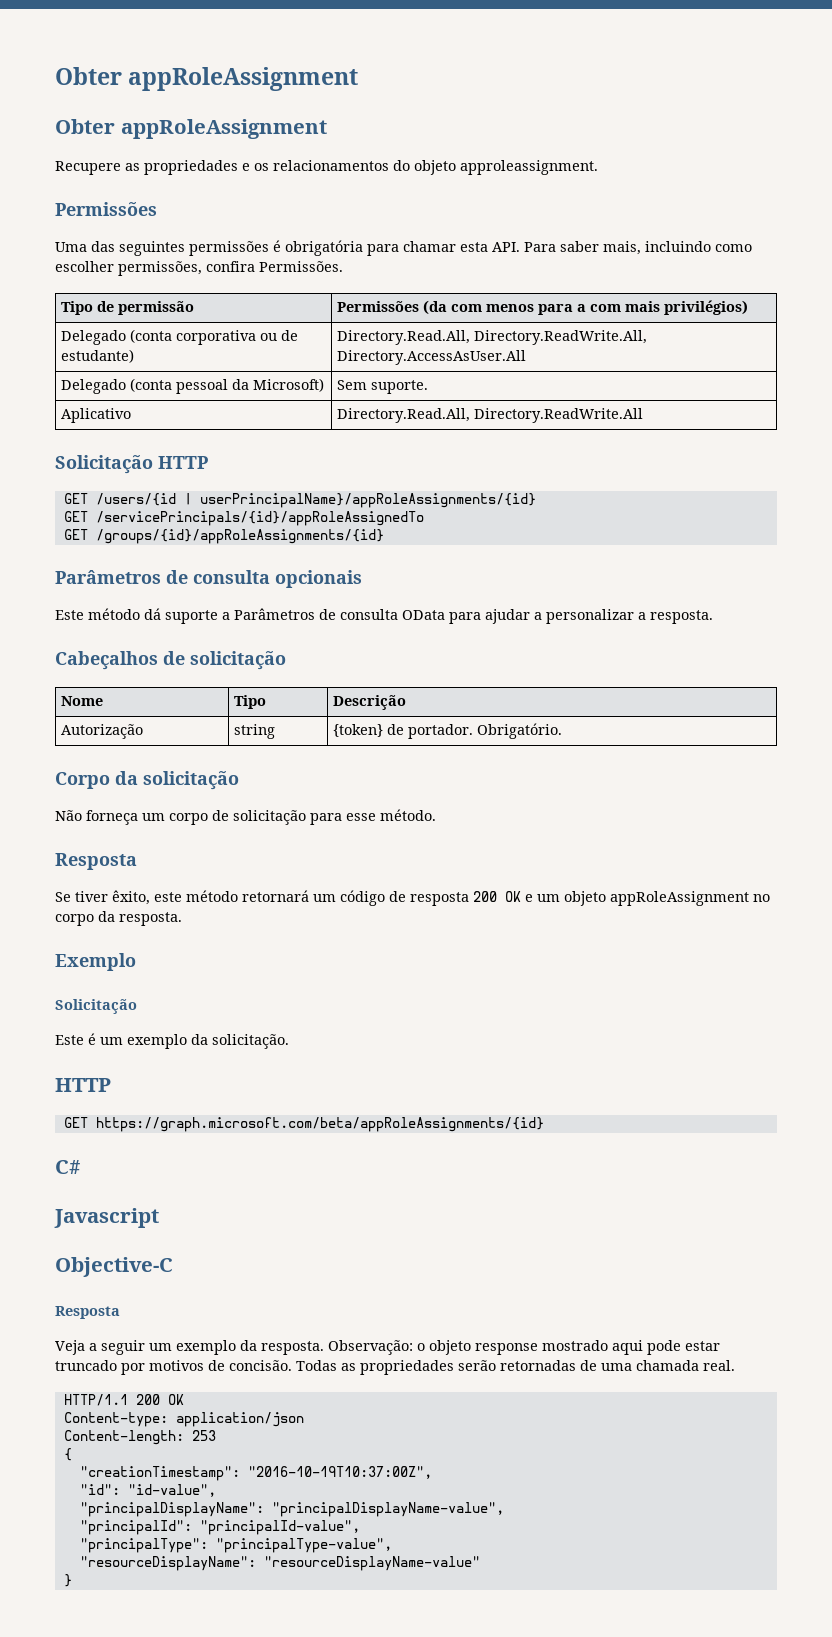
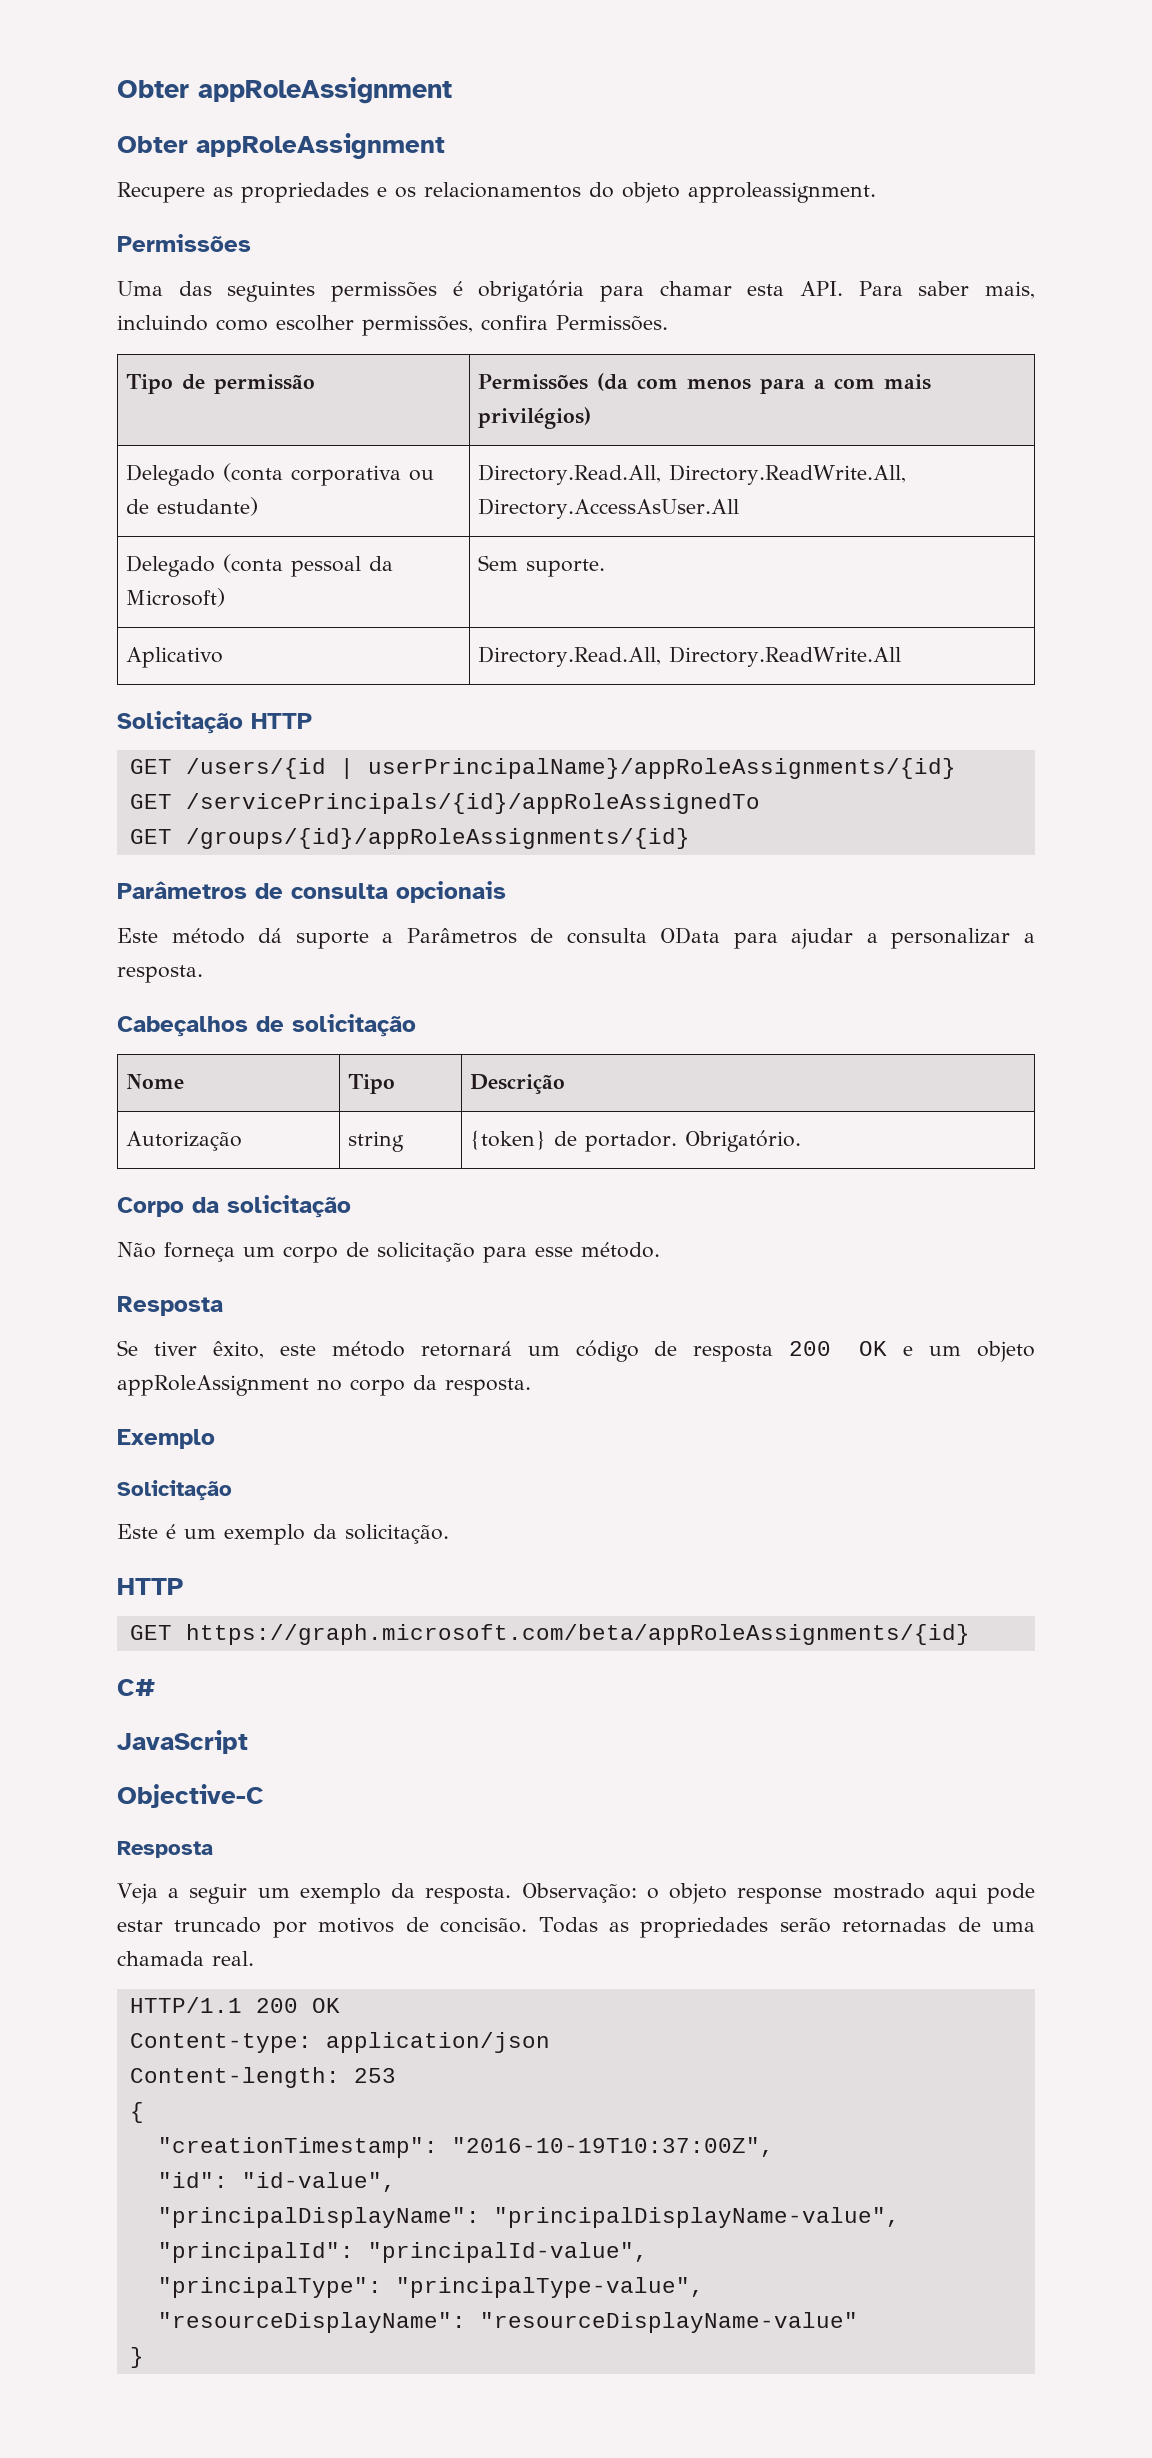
[54,1208,159,1228] Javascript -> [117,1730,248,1754] JavaScript

